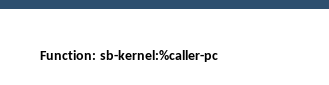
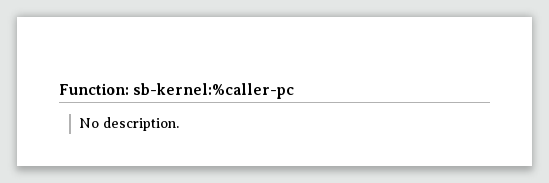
(218, 56) none -> [78,117,179,131] // No description.

